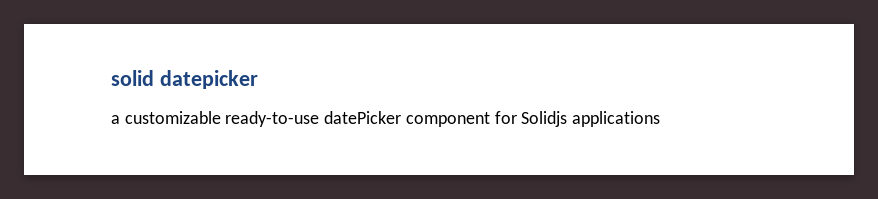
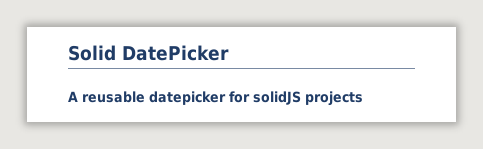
[111,70,258,89] [111,111,661,127] solid datepicker // a customizable ready-to-use datePicker component for Solidjs applications -> [68,45,229,61] [68,91,363,106] Solid DatePicker // A reusable datepicker for solidJS projects

